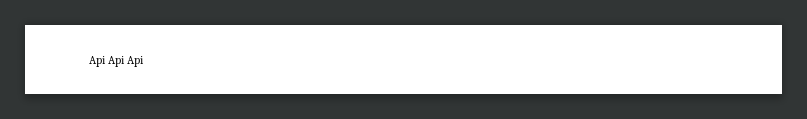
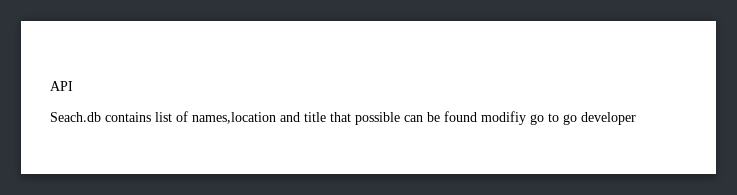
[89,56,145,67] Api Api Api -> [50,81,73,91] [50,111,636,125] API // Seach.db contains list of names,location and title that possible can be found modifiy go to go developer

